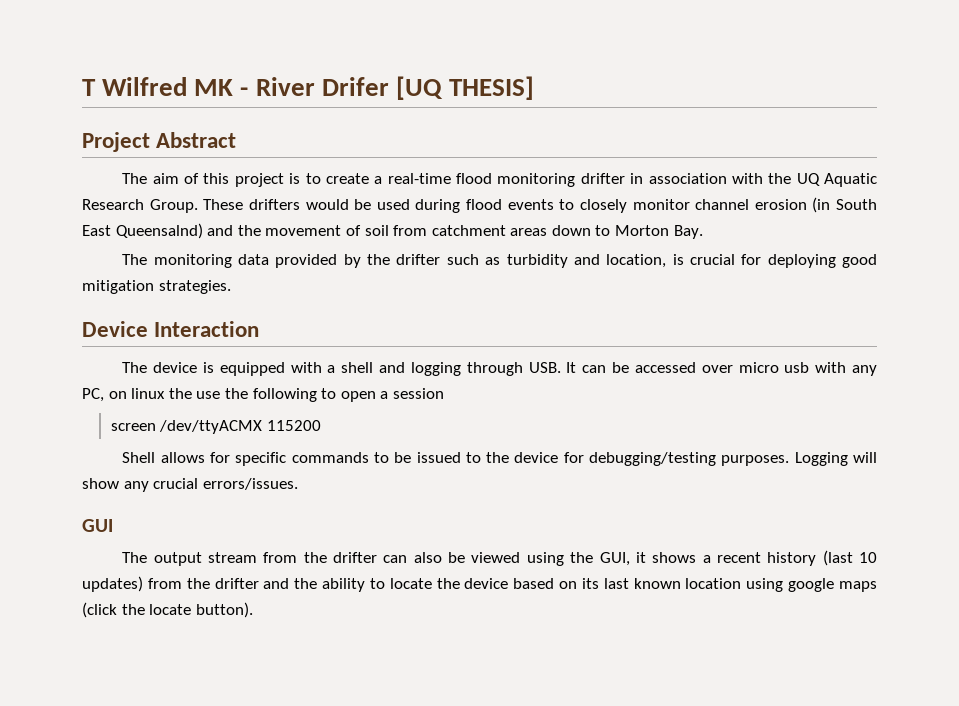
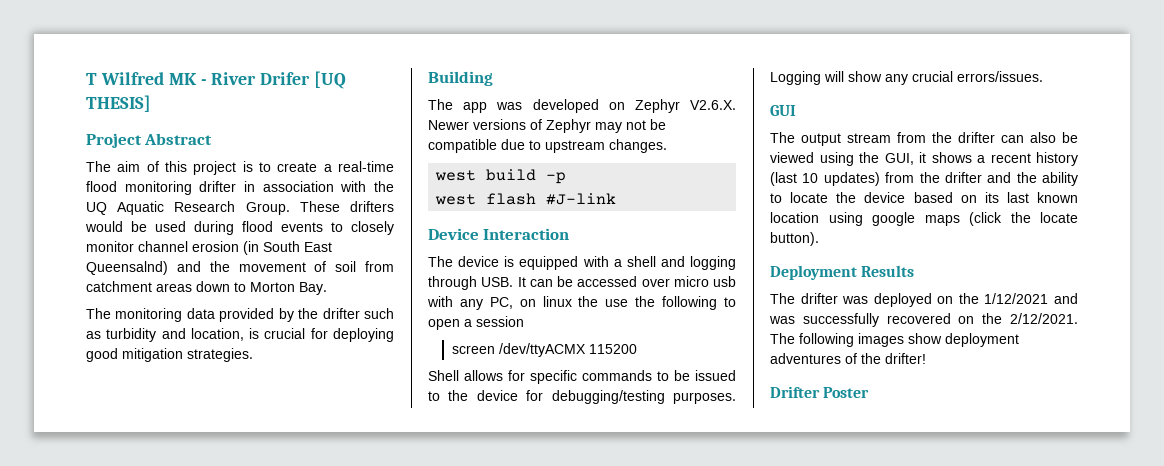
(231, 287) none -> [428,71,493,86] [428,99,736,113] [428,119,666,133] [428,139,667,153] [435,169,567,184] [435,193,617,205] // Building // The app was developed on Zephyr V2.6.X. Newer versions of Zephyr may not be compatible due to upstream changes. // west build -p // west flash #J-link
(253, 610) none -> [770,265,915,280] [770,293,1078,307] [769,313,1078,327] [770,333,1019,347] [770,353,926,364] [770,386,870,398] // Deployment Results // The drifter was deployed on the 1/12/2021 and was successfully recovered on the 2/12/2021. The following images show deployment adventures of the drifter! // Drifter Poster

